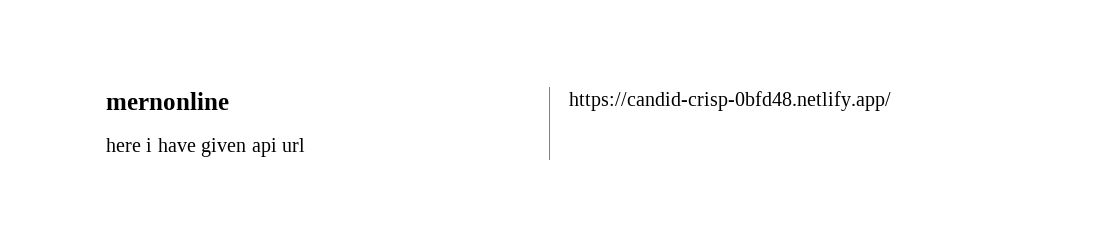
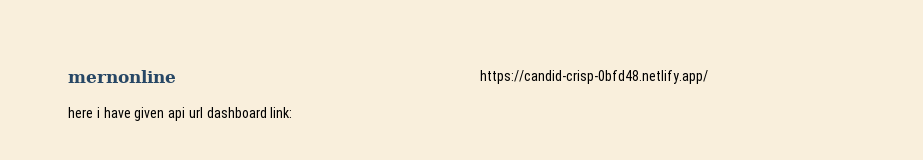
(305, 145) none -> [206,107,293,118] dashboard link:

